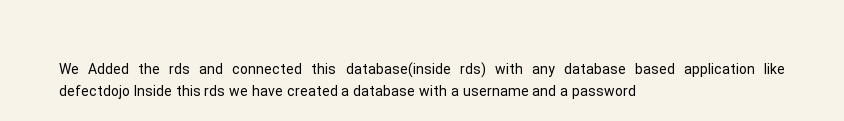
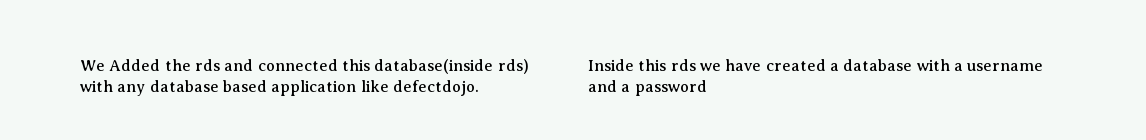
[59,85,130,99] defectdojo -> [392,80,479,96] defectdojo. //

